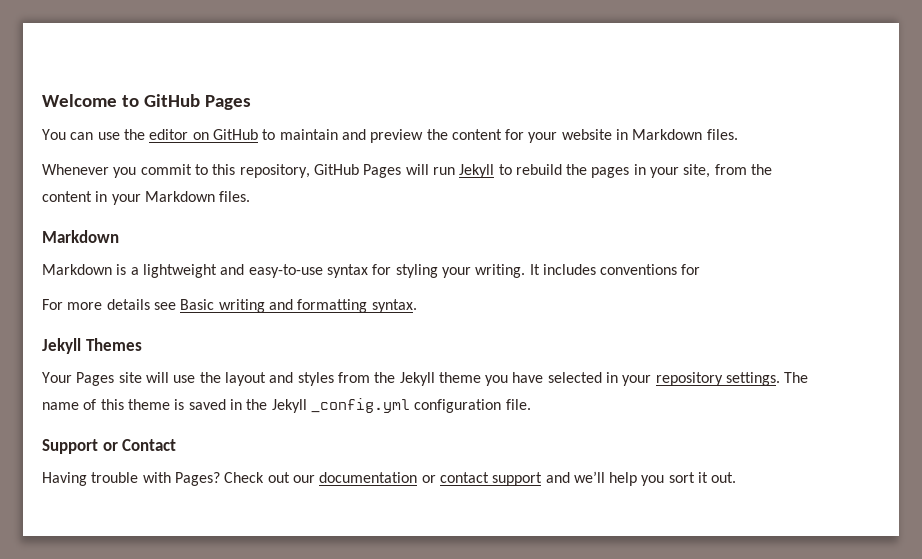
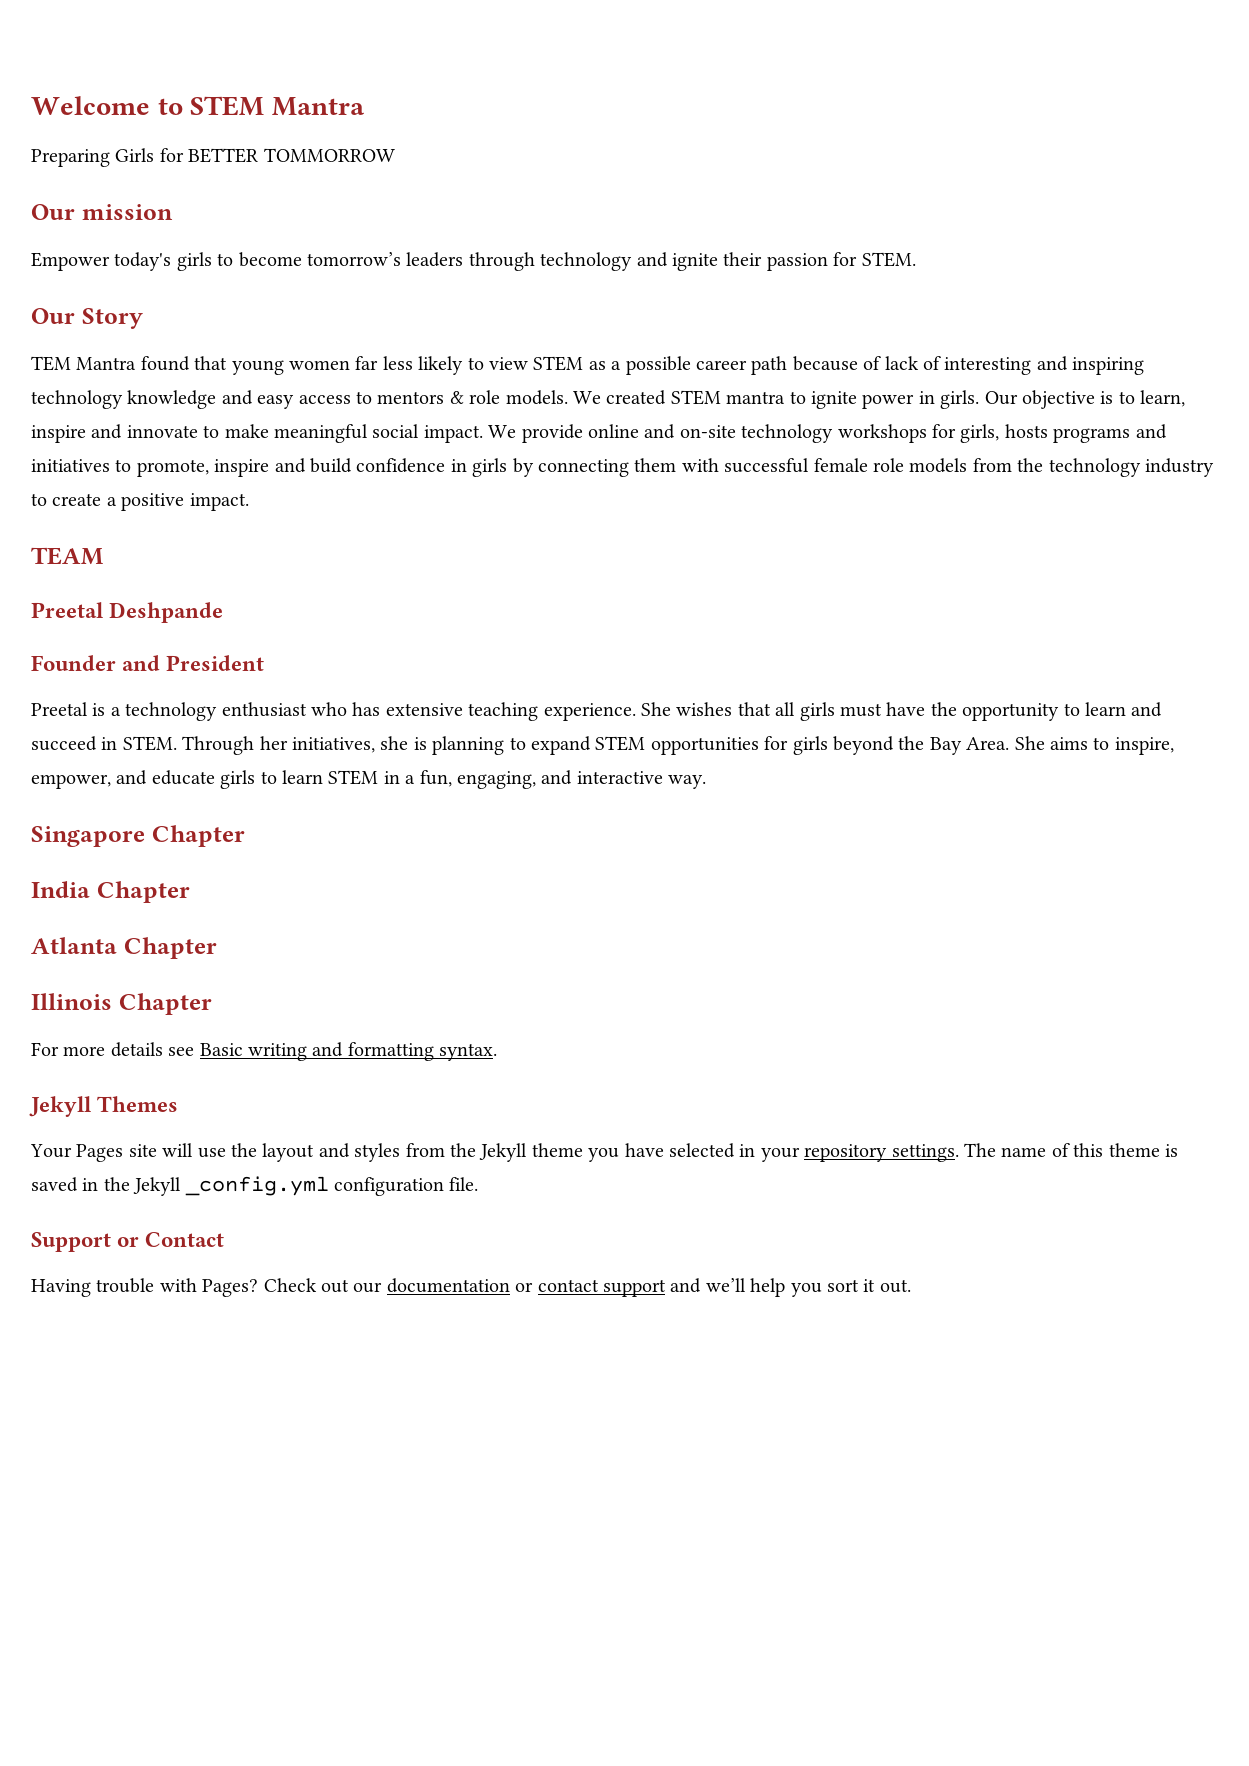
[143,94,251,110] [42,129,738,143] [42,164,773,178] [42,191,251,205] [42,230,119,243] [42,264,701,278] GitHub Pages // You can use the editor on GitHub to maintain and preview the content for your website in Markdown files. // Whenever you commit to this repository, GitHub Pages will run Jekyll to rebuild the pages in your site, from the content in your Markdown files. // Markdown // Markdown is a lightweight and easy-to-use syntax for styling your writing. It includes conventions for -> [190,96,365,116] [31,148,395,167] [31,204,173,220] [31,252,916,271] [31,308,143,329] [31,356,1145,375] [31,390,1186,409] [31,424,1167,443] [31,458,1214,477] [31,493,249,511] [31,547,104,565] [31,602,224,623] [31,655,265,671] [31,702,1163,721] [31,736,1174,755] [31,770,707,789] [31,825,245,847] [31,881,190,903] [31,937,217,959] [31,993,212,1015] STEM Mantra // Preparing Girls for BETTER TOMMORROW // Our mission // Empower today's girls to become tomorrow’s leaders through technology and ignite their passion for STEM. // Our Story // TEM Mantra found that young women far less likely to view STEM as a possible career path because of lack of interesting and inspiring technology knowledge and easy access to mentors & role models. We created STEM mantra to ignite power in girls. Our objective is to learn, inspire and innovate to make meaningful social impact. We provide online and on-site technology workshops for girls, hosts programs and initiatives to promote, inspire and build confidence in girls by connecting them with successful female role models from the technology industry to create a positive impact. // TEAM // Preetal Deshpande // Founder and President // Preetal is a technology enthusiast who has extensive teaching experience. She wishes that all girls must have the opportunity to learn and succeed in STEM. Through her initiatives, she is planning to expand STEM opportunities for girls beyond the Bay Area. She aims to inspire, empower, and educate girls to learn STEM in a fun, engaging, and interactive way. // Singapore Chapter // India Chapter // Atlanta Chapter // Illinois Chapter

